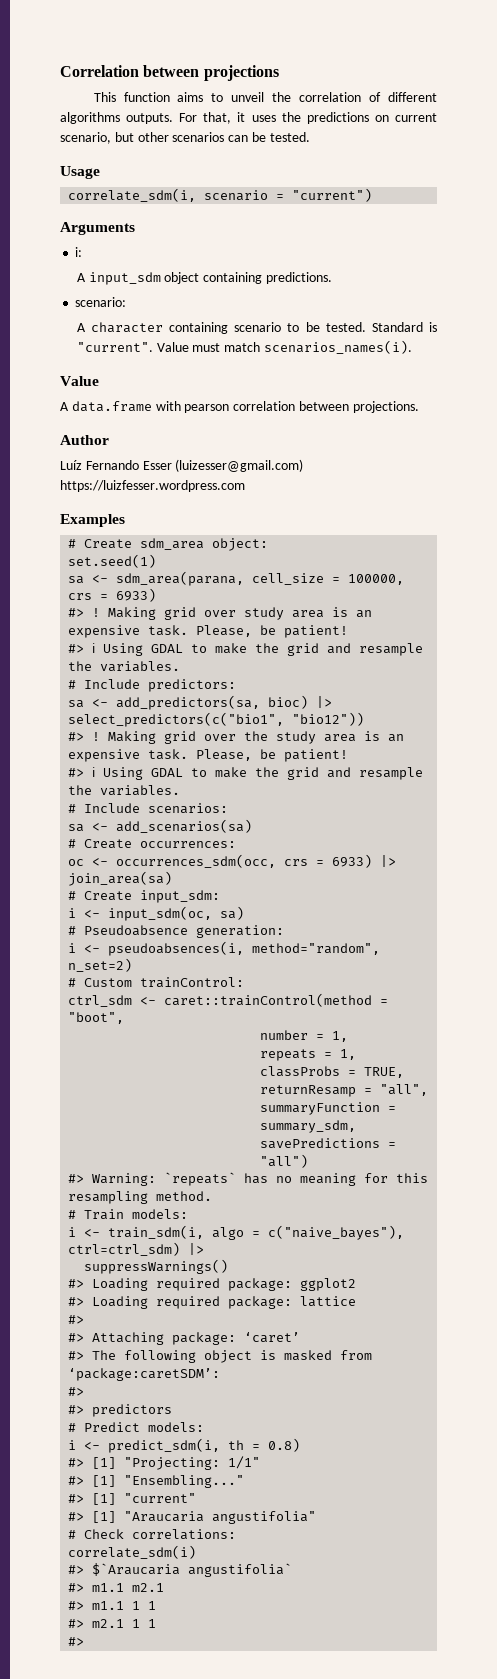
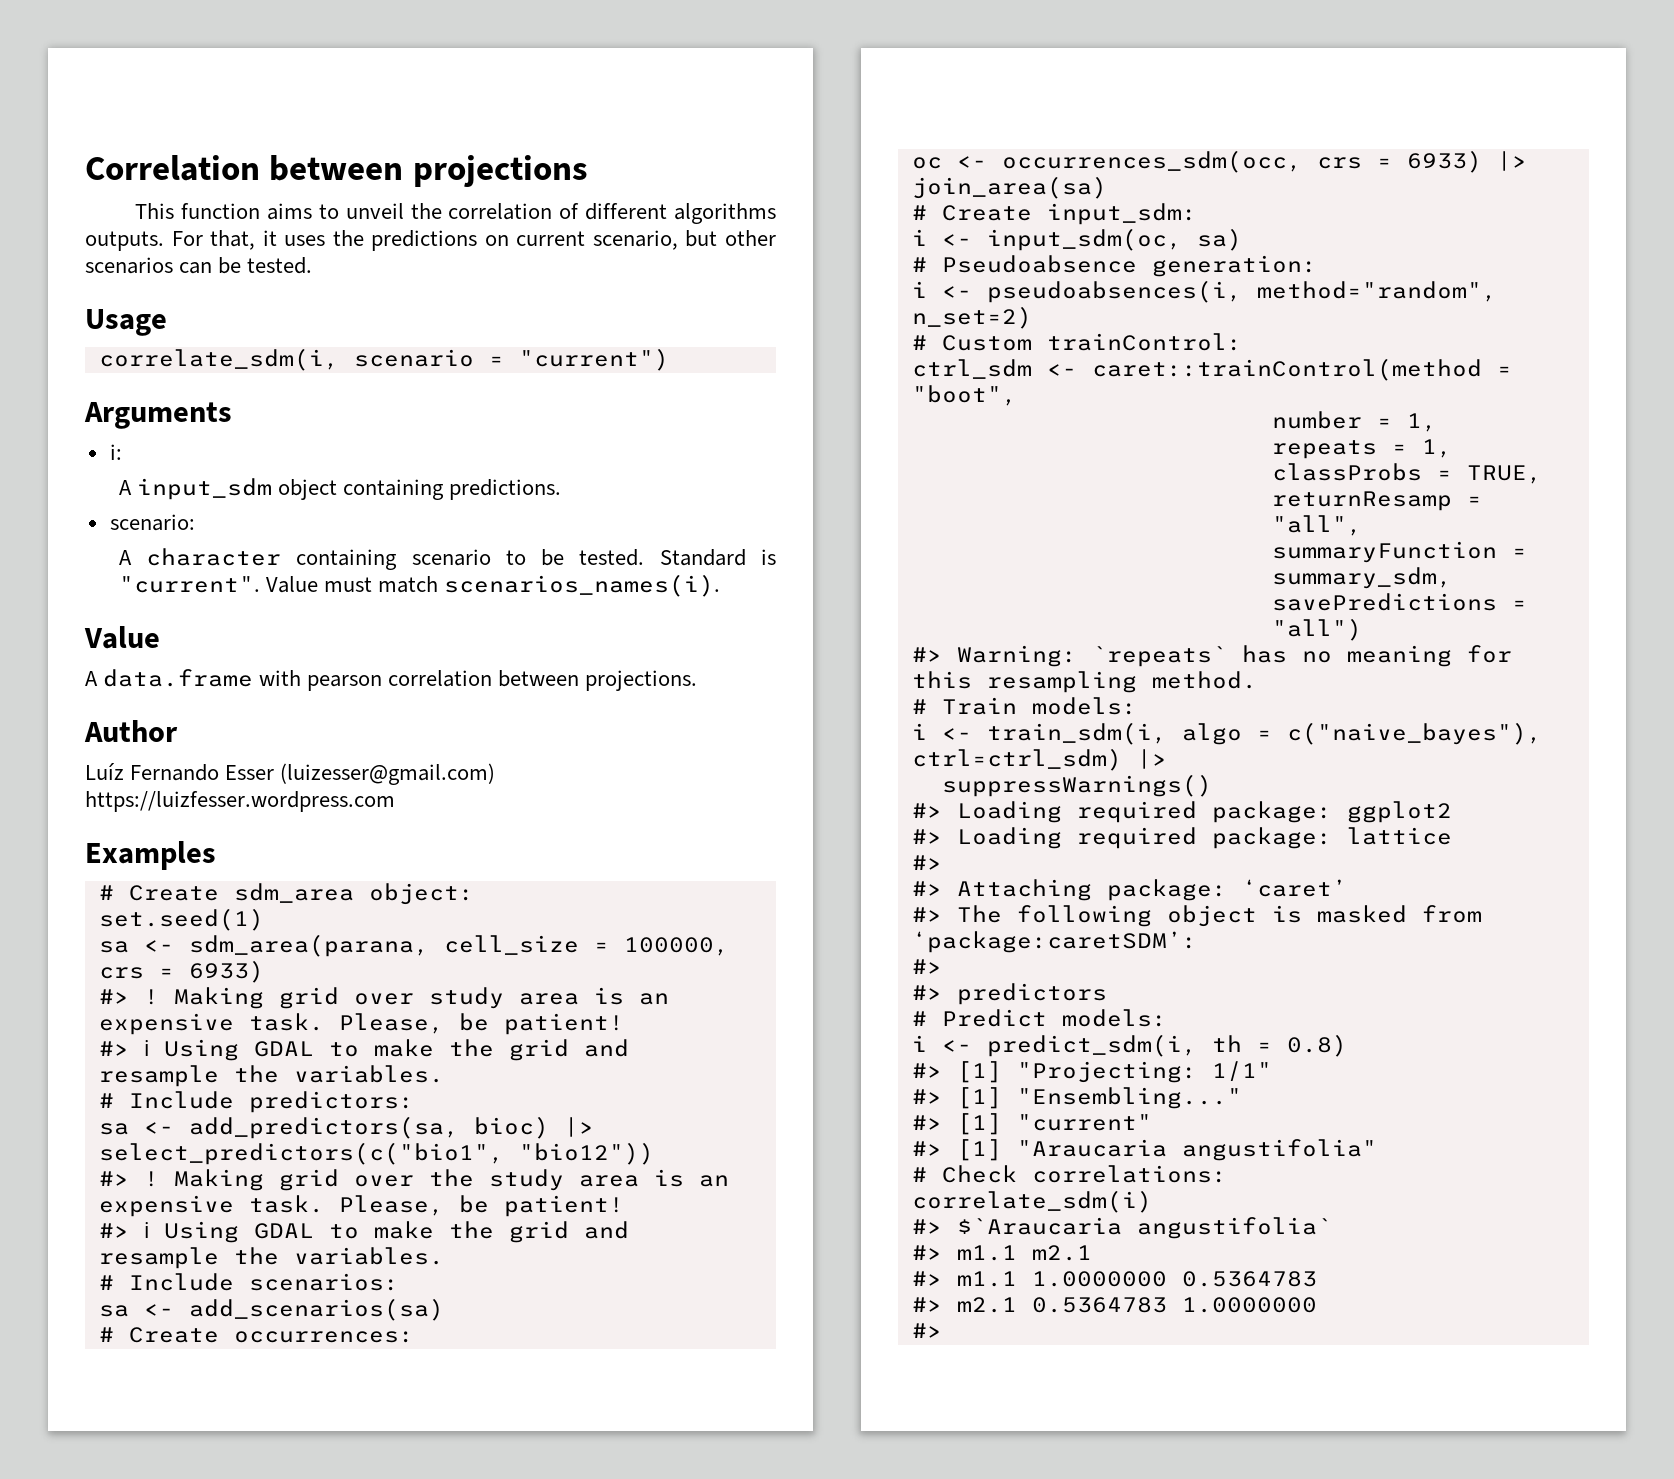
[132,1601,157,1610] 1 1 -> [1031,1271,1317,1287] 1.0000000 0.5364783
[132,1619,157,1628] 1 1 -> [1031,1297,1317,1313] 0.5364783 1.0000000

